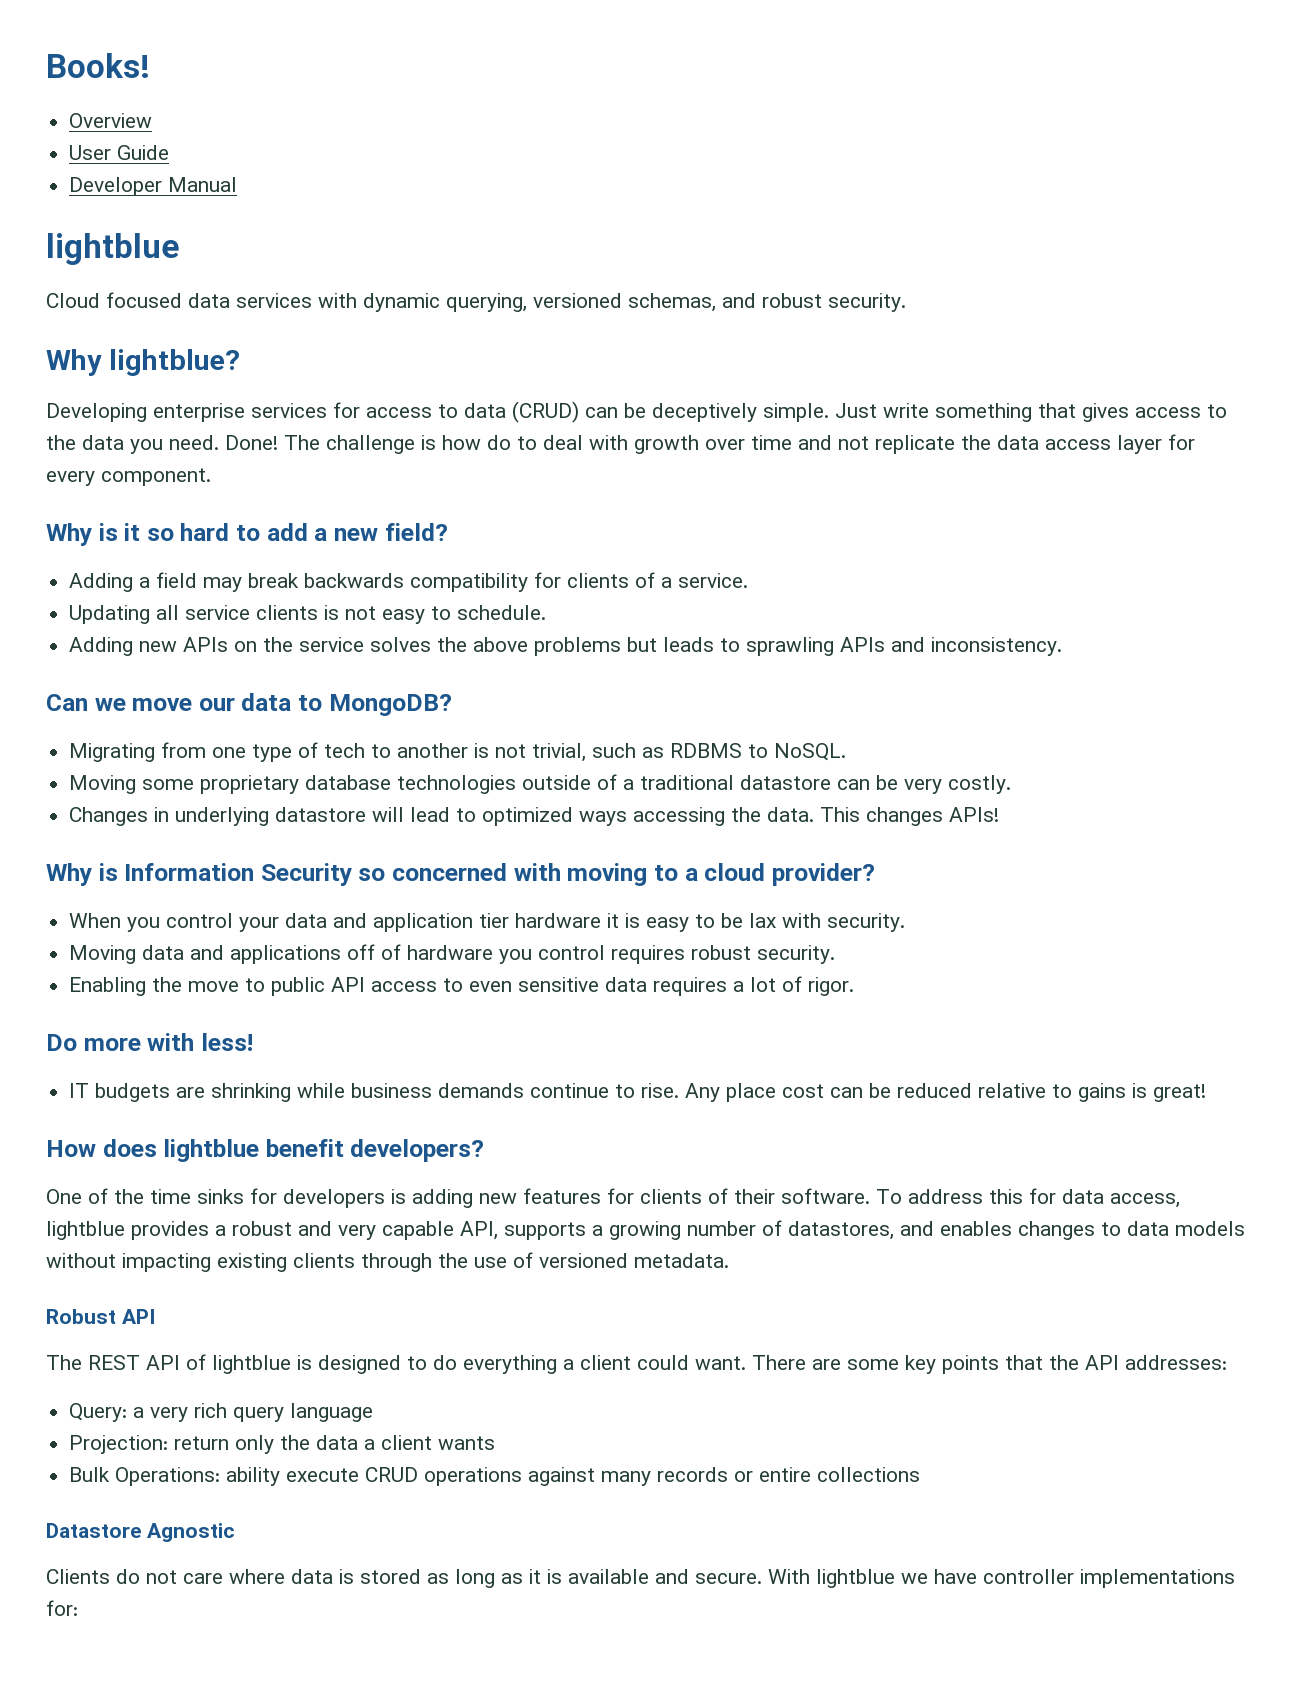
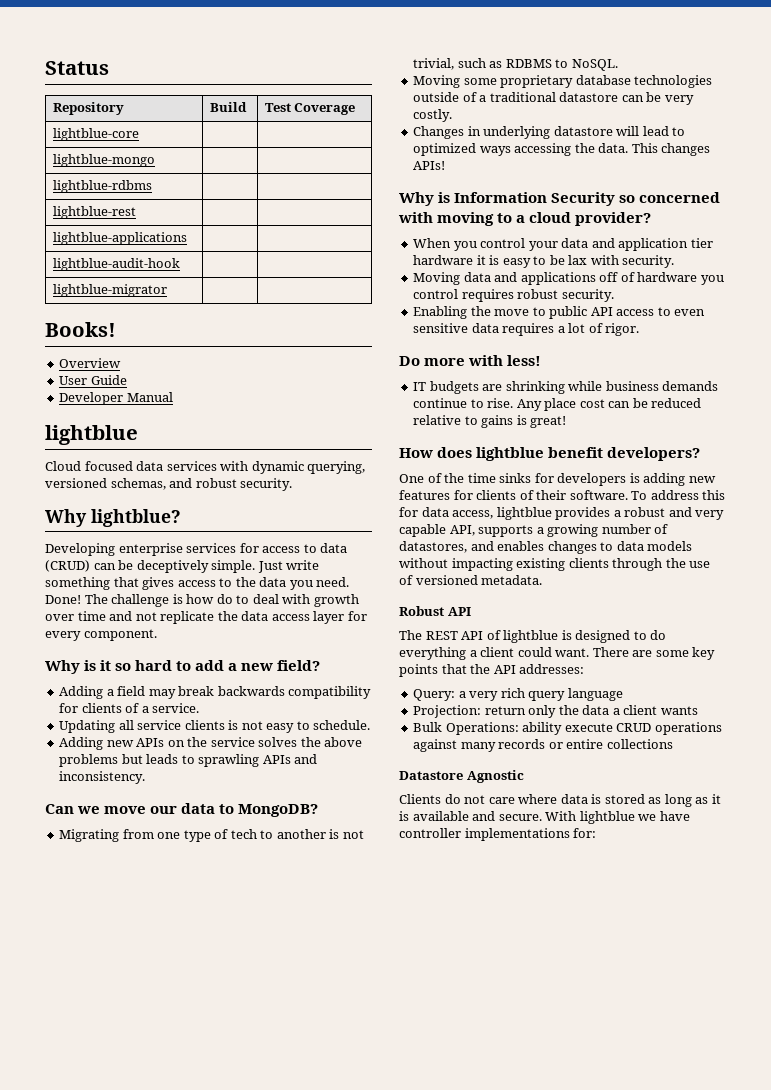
(46, 65) none -> [45,61,109,75] [52,102,124,115] [209,102,247,112] [264,103,356,115] [52,128,139,141] [52,154,155,167] [52,180,152,193] [52,206,136,219] [52,232,187,245] [52,258,180,271] [52,284,167,297] Status // Repository | Build | Test Coverage // lightblue-core | | // lightblue-mongo | | // lightblue-rdbms | | // lightblue-rest | | // lightblue-applications | | // lightblue-audit-hook | | // lightblue-migrator | | //

